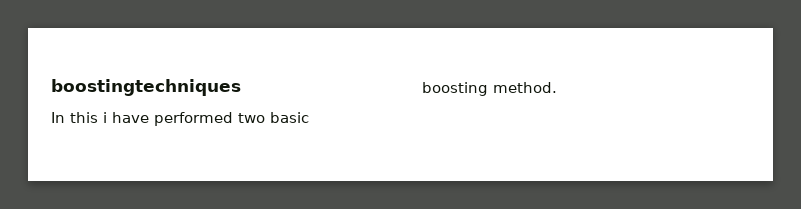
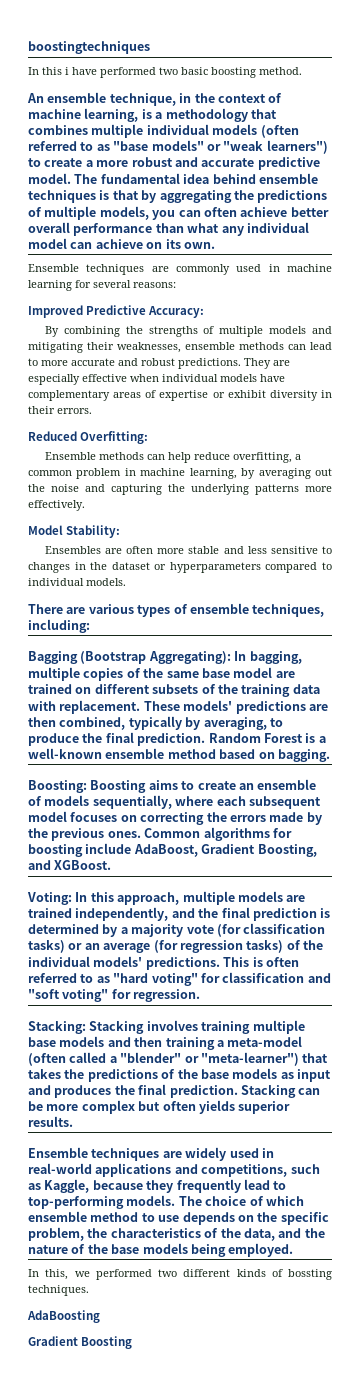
(557, 87) none -> [27,92,283,106] [28,108,277,122] [28,124,299,138] [28,140,328,154] [28,157,320,170] [28,173,318,184] [28,190,328,203] [28,206,329,220] [28,222,309,236] [28,238,215,249] [28,264,333,275] [28,280,176,291] [28,305,205,318] [44,326,332,337] [28,342,332,353] [28,358,290,369] [28,374,285,385] [28,390,332,401] [28,406,92,414] [28,431,149,444] [44,452,301,463] [28,468,332,479] [28,484,332,495] [28,500,85,511] [28,525,121,538] [44,546,333,554] [28,562,332,573] [28,578,126,586] [28,603,325,617] [28,619,90,633] [28,651,302,664] [28,667,295,681] [28,684,320,697] [28,700,328,714] [28,716,283,730] [28,732,326,746] [28,748,330,762] [28,779,317,793] [28,795,321,809] [28,811,322,825] [28,827,292,841] [28,843,317,857] [28,860,112,870] [27,891,306,905] [28,907,331,921] [28,923,326,937] [28,940,323,953] [28,956,299,970] [28,972,331,986] [28,989,201,1002] [28,1020,305,1034] [28,1036,303,1050] [28,1052,329,1066] [28,1068,331,1082] [28,1084,321,1098] [28,1100,291,1114] [28,1116,73,1127] [28,1147,274,1161] [28,1163,320,1177] [28,1179,287,1193] [28,1195,304,1209] [28,1211,329,1225] [28,1227,325,1241] [28,1243,294,1257] [28,1269,332,1280] [28,1285,89,1296] [27,1310,100,1323] [28,1336,133,1349] // An ensemble technique, in the context of machine learning, is a methodology that combines multiple individual models (often referred to as "base models" or "weak learners") to create a more robust and accurate predictive model. The fundamental idea behind ensemble techniques is that by aggregating the predictions of multiple models, you can often achieve better overall performance than what any individual model can achieve on its own. // Ensemble techniques are commonly used in machine learning for several reasons: // Improved Predictive Accuracy: // By combining the strengths of multiple models and mitigating their weaknesses, ensemble methods can lead to more accurate and robust predictions. They are especially effective when individual models have complementary areas of expertise or exhibit diversity in their errors. // Reduced Overfitting: // Ensemble methods can help reduce overfitting, a common problem in machine learning, by averaging out the noise and capturing the underlying patterns more effectively. // Model Stability: // Ensembles are often more stable and less sensitive to changes in the dataset or hyperparameters compared to individual models. // There are various types of ensemble techniques, including: // Bagging (Bootstrap Aggregating): In bagging, multiple copies of the same base model are trained on different subsets of the training data with replacement. These models' predictions are then combined, typically by averaging, to produce the final prediction. Random Forest is a well-known ensemble method based on bagging. // Boosting: Boosting aims to create an ensemble of models sequentially, where each subsequent model focuses on correcting the errors made by the previous ones. Common algorithms for boosting include AdaBoost, Gradient Boosting, and XGBoost. // Voting: In this approach, multiple models are trained independently, and the final prediction is determined by a majority vote (for classification tasks) or an average (for regression tasks) of the individual models' predictions. This is often referred to as "hard voting" for classification and "soft voting" for regression. // Stacking: Stacking involves training multiple base models and then training a meta-model (often called a "blender" or "meta-learner") that takes the predictions of the base models as input and produces the final prediction. Stacking can be more complex but often yields superior results. // Ensemble techniques are widely used in real-world applications and competitions, such as Kaggle, because they frequently lead to top-performing models. The choice of which ensemble method to use depends on the specific problem, the characteristics of the data, and the nature of the base models being employed. // In this, we performed two different kinds of bossting techniques. // AdaBoosting // Gradient Boosting

